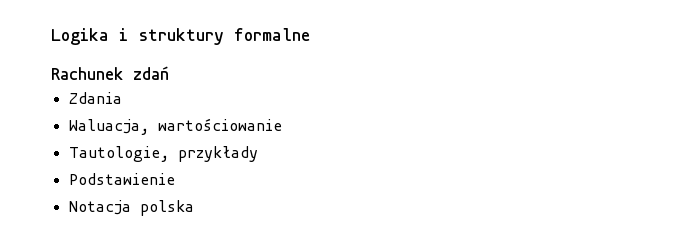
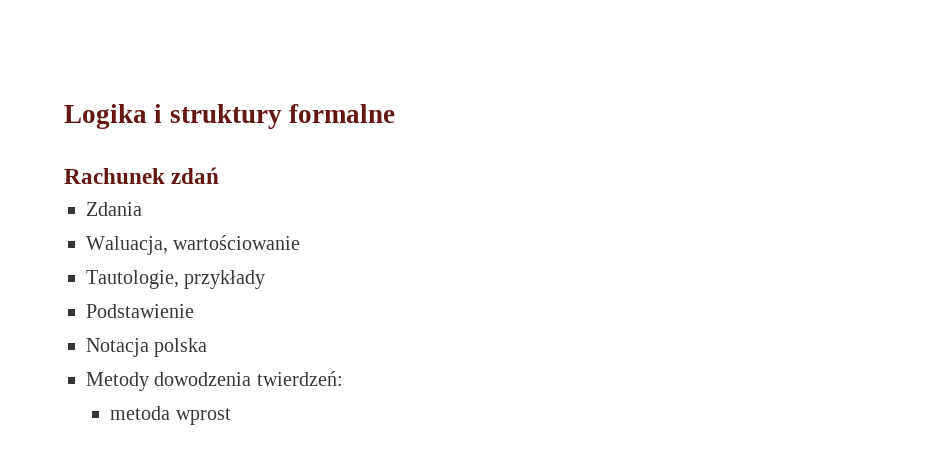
(194, 208) none -> [86,371,343,391] [110,406,231,425] // Metody dowodzenia twierdzeń: // metoda wprost

